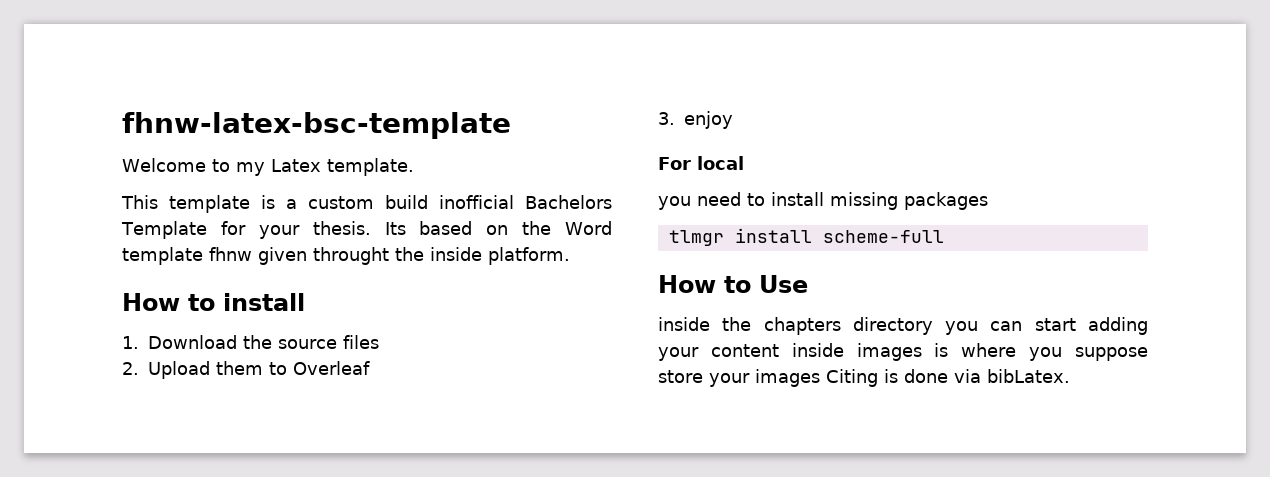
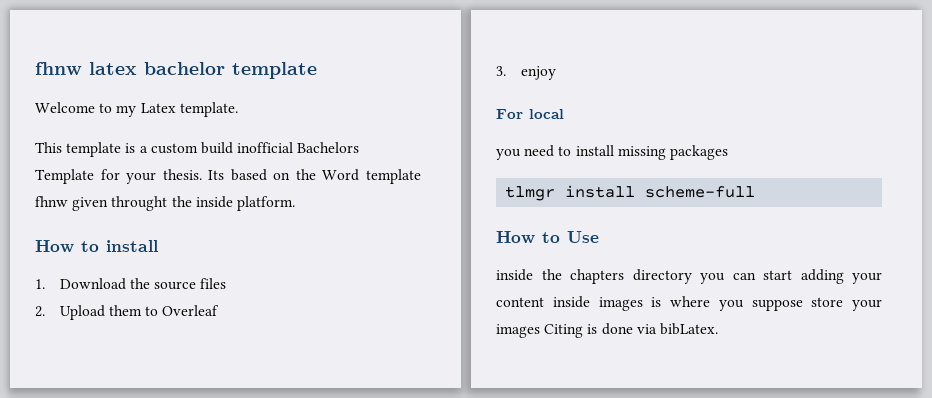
[122,112,511,139] fhnw-latex-bsc-template -> [35,62,317,79] fhnw latex bachelor template

